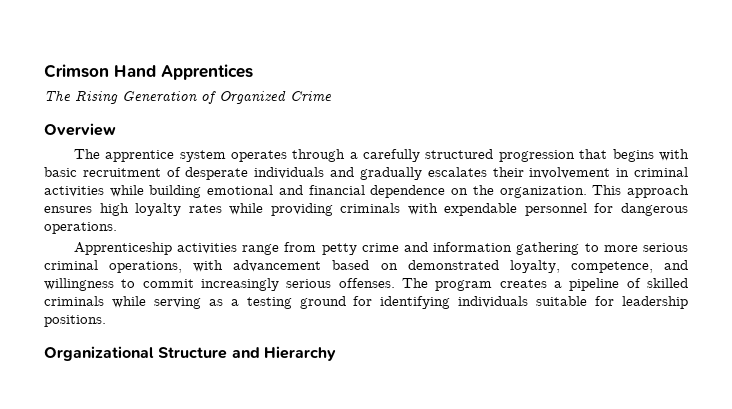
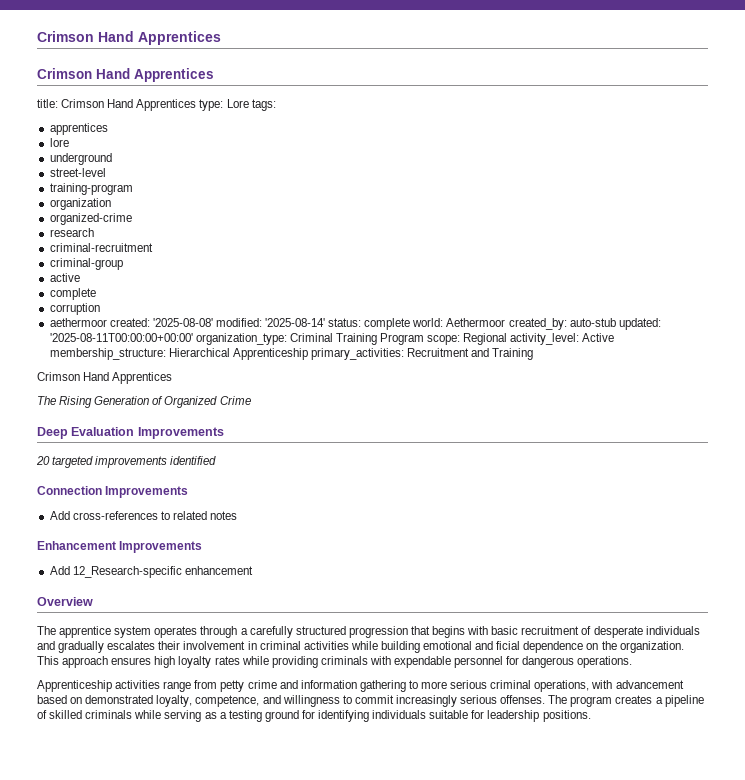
[44,64,253,80] Crimson Hand Apprentices -> [37,31,221,45] [37,68,214,82] [37,99,276,111] [49,123,108,135] [49,138,69,147] [49,153,112,165] [49,168,106,177] [49,183,133,195] [49,198,111,210] [49,213,132,225] [49,228,94,237] [49,243,153,252] [49,258,123,270] [49,273,80,282] [49,288,96,300] [49,303,100,315] [49,318,661,330] [49,333,615,345] [49,348,534,360] [37,372,173,384] Crimson Hand Apprentices // Crimson Hand Apprentices // title: Crimson Hand Apprentices type: Lore tags: // apprentices // lore // underground // street-level // training-program // organization // organized-crime // research // criminal-recruitment // criminal-group // active // complete // corruption // aethermoor created: '2025-08-08' modified: '2025-08-14' status: complete world: Aethermoor created_by: auto-stub updated: '2025-08-11T00:00:00+00:00' organization_type: Criminal Training Program scope: Regional activity_level: Active membership_structure: Hierarchical Apprenticeship primary_activities: Recruitment and Training // Crimson Hand Apprentices
(332, 96) none -> [37,427,224,439] [36,456,217,468] [37,486,189,498] [49,511,238,520] [37,541,203,553] [49,566,253,578] // Deep Evaluation Improvements // 20 targeted improvements identified // Connection Improvements // Add cross-references to related notes // Enhancement Improvements // Add 12_Research-specific enhancement
[308,185,365,195] financial -> [496,641,521,650] ficial
[44,346,336,361] // Organizational Structure and Hierarchy -> (591, 716) none

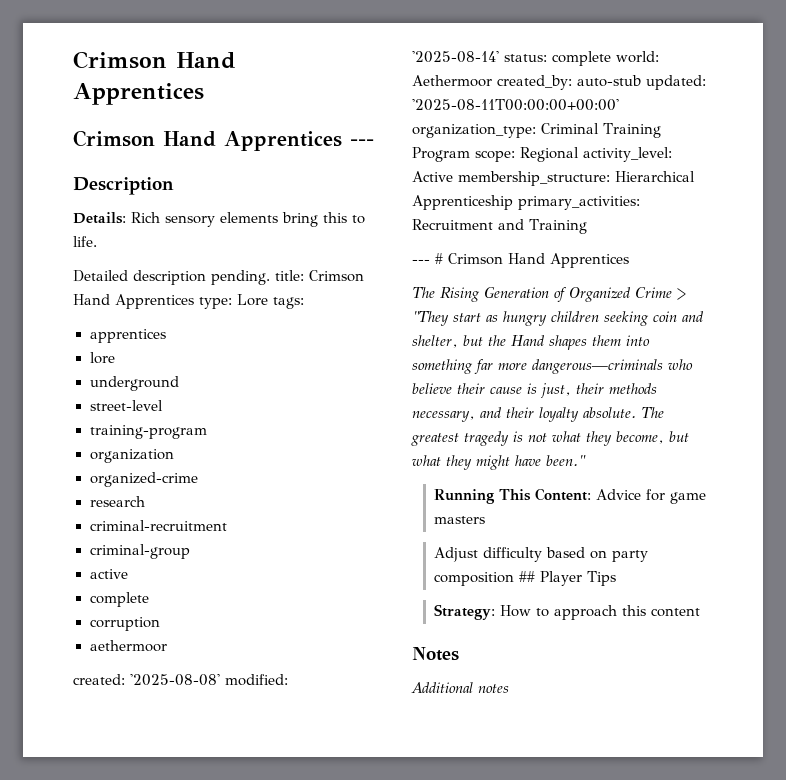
(214, 75) // -> [350,139,374,146] [73,177,174,195] [73,212,365,227] [73,236,97,247] [73,270,270,285] --- // Description // Details: Rich sensory elements bring this to life. // Detailed description pending.
(107, 322) none -> (167, 646) //
(534, 354) none -> [412,253,443,264] --- #
[37,427,224,439] [36,456,217,468] [37,486,189,498] [49,511,238,520] [37,541,203,553] [49,566,253,578] [37,597,93,606] [37,626,700,638] [37,641,684,653] [37,656,633,668] [37,680,684,692] [37,695,704,707] [37,710,591,722] // Deep Evaluation Improvements // 20 targeted improvements identified // Connection Improvements // Add cross-references to related notes // Enhancement Improvements // Add 12_Research-specific enhancement // Overview // The apprentice system operates through a carefully structured progression that begins with basic recruitment of desperate individuals and gradually escalates their involvement in criminal activities while building emotional and ficial dependence on the organization. This approach ensures high loyalty rates while providing criminals with expendable personnel for dangerous operations. // Apprenticeship activities range from petty crime and information gathering to more serious criminal operations, with advancement based on demonstrated loyalty, competence, and willingness to commit increasingly serious offenses. The program creates a pipeline of skilled criminals while serving as a testing ground for identifying individuals suitable for leadership positions. -> [677,288,686,300] [412,311,704,326] [412,335,650,350] [412,359,693,374] [412,383,657,398] [412,407,664,422] [411,431,689,446] [412,455,586,470] [433,488,706,504] [433,516,485,524] [433,547,648,562] [433,571,616,586] [433,604,700,620] [412,647,459,661] [411,682,509,693] > "They start as hungry children seeking coin and shelter, but the Hand shapes them into something far more dangerous—criminals who believe their cause is just, their methods necessary, and their loyalty absolute. The greatest tragedy is not what they become, but what they might have been." // Running This Content: Advice for game masters // Adjust difficulty based on party composition ## Player Tips // Strategy: How to approach this content // Notes // Additional notes

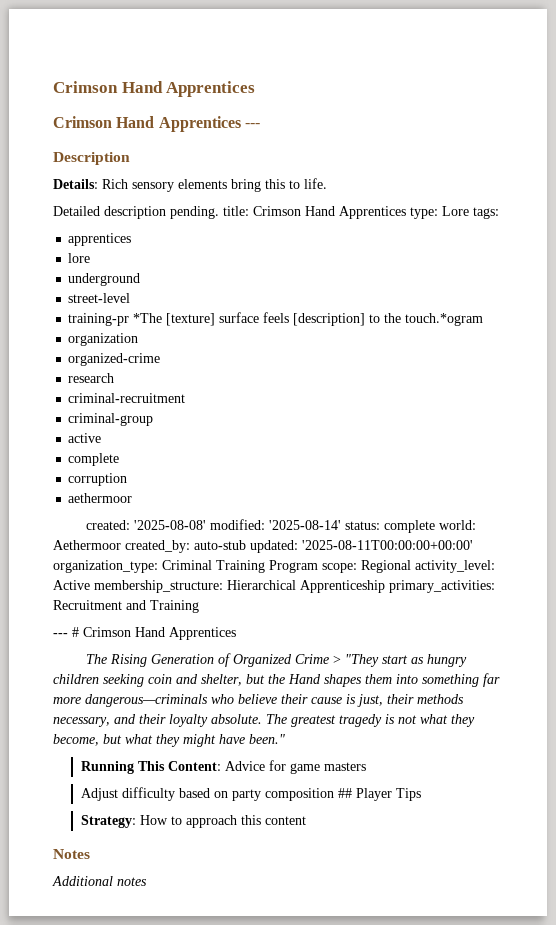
[89,425,207,439] training-program -> [68,312,484,326] training-pr *The [texture] surface feels [description] to the touch.*ogram

